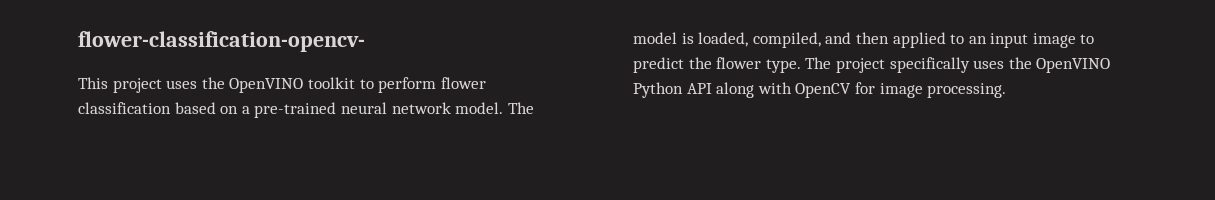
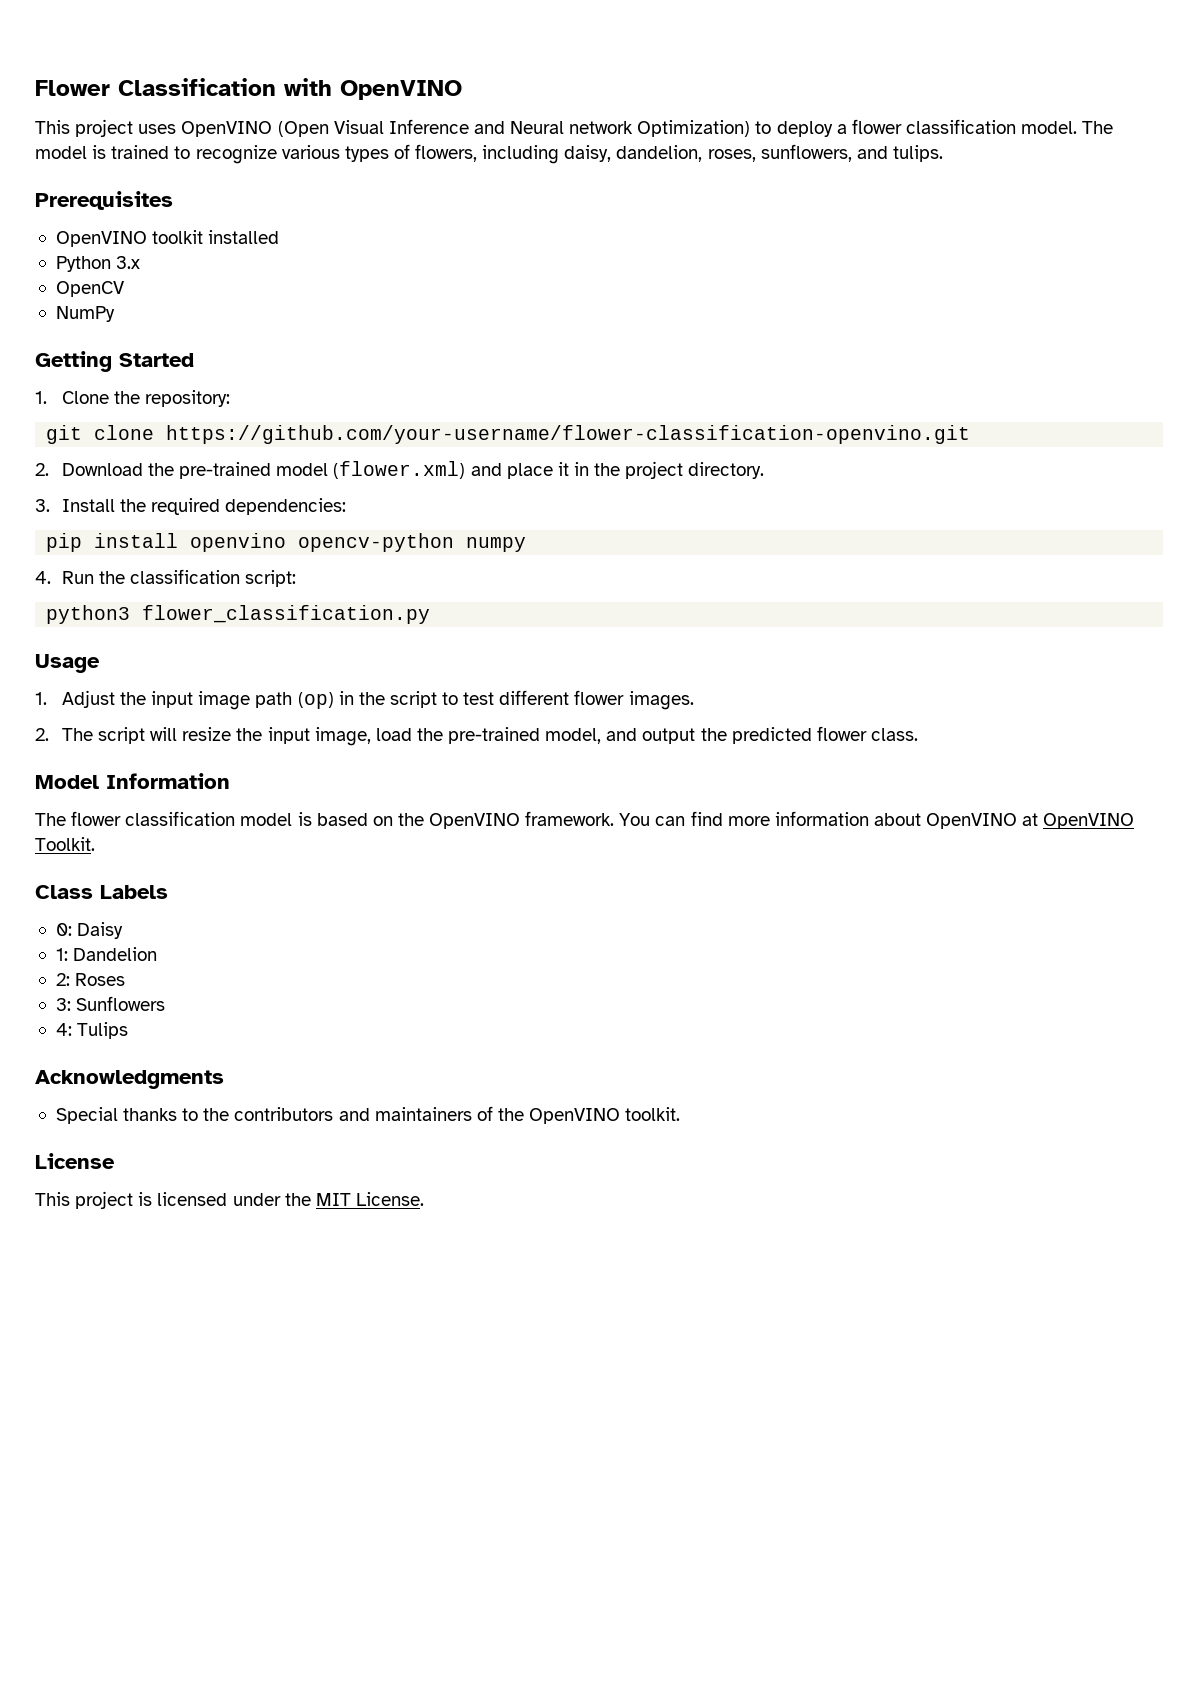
[78,31,365,52] flower-classification-opencv- -> [35,78,462,100] Flower Classification with OpenVINO
[201,77,486,93] [78,102,534,118] [633,32,1095,48] [633,57,1111,73] [633,82,1007,98] the OpenVINO toolkit to perform flower classification based on a pre-trained neural network model. The model is loaded, compiled, and then applied to an input image to predict the flower type. The project specifically uses the OpenVINO Python API along with OpenCV for image processing. -> [181,119,1114,137] [35,144,943,164] [35,191,173,210] [55,230,280,247] [55,256,141,272] [55,281,124,297] [55,306,115,322] [35,351,194,372] [35,390,231,407] [46,425,971,444] [35,461,765,479] [35,498,347,515] [46,533,527,552] [35,569,297,587] [46,605,431,624] [35,654,100,673] [35,690,694,710] [35,726,918,746] [35,773,230,789] [35,811,1135,829] [35,837,95,851] [35,885,168,899] [55,922,124,939] [55,947,158,961] [55,973,126,986] [55,996,166,1011] [55,1022,129,1039] [35,1070,224,1089] [55,1106,681,1124] [35,1153,115,1169] [35,1191,424,1209] OpenVINO (Open Visual Inference and Neural network Optimization) to deploy a flower classification model. The model is trained to recognize various types of flowers, including daisy, dandelion, roses, sunflowers, and tulips. // Prerequisites // OpenVINO toolkit installed // Python 3.x // OpenCV // NumPy // Getting Started // 1. Clone the repository: // git clone https://github.com/your-username/flower-classification-openvino.git // 2. Download the pre-trained model (flower.xml) and place it in the project directory. // 3. Install the required dependencies: // pip install openvino opencv-python numpy // 4. Run the classification script: // python3 flower_classification.py // Usage // 1. Adjust the input image path (op) in the script to test different flower images. // 2. The script will resize the input image, load the pre-trained model, and output the predicted flower class. // Model Information // The flower classification model is based on the OpenVINO framework. You can find more information about OpenVINO at OpenVINO Toolkit. // Class Labels // 0: Daisy // 1: Dandelion // 2: Roses // 3: Sunflowers // 4: Tulips // Acknowledgments // Special thanks to the contributors and maintainers of the OpenVINO toolkit. // License // This project is licensed under the MIT License.

